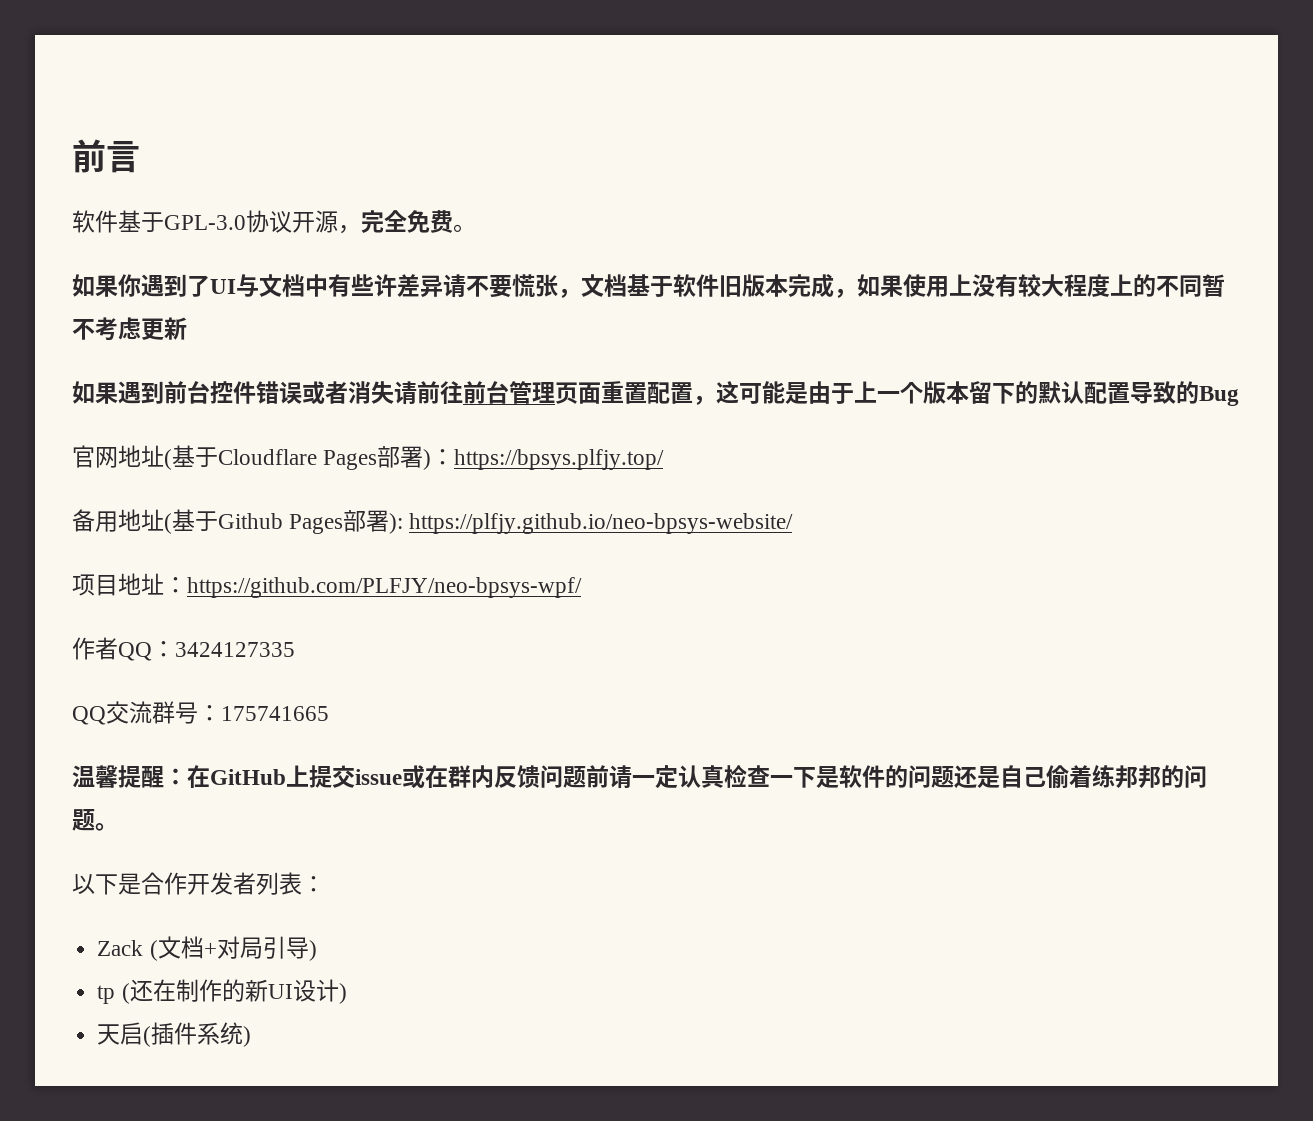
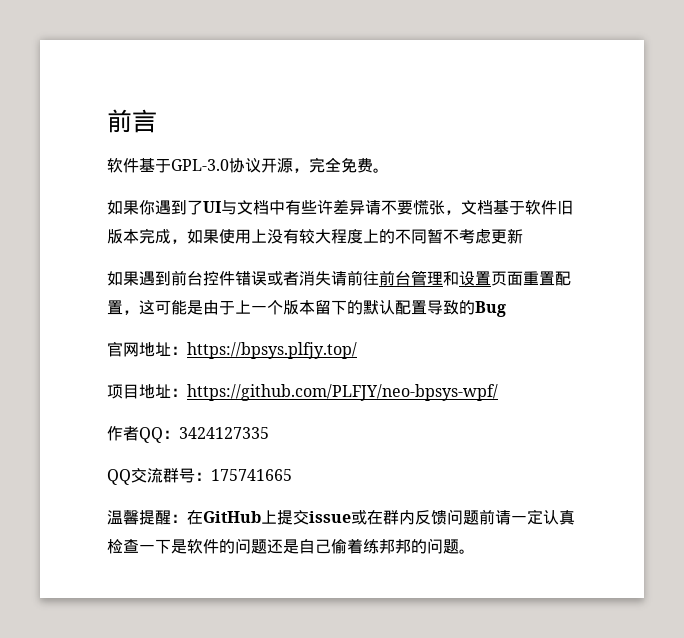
(555, 392) none -> [443,271,491,286] 和设置
[164,445,665,470] [72,509,794,534] (基于Cloudflare Pages部署)：https://bpsys.plfjy.top/ // 备用地址(基于Github Pages部署): https://plfjy.github.io/neo-bpsys-website/ -> [171,342,357,359] ：https://bpsys.plfjy.top/
[72,872,325,895] [97,936,317,961] [97,979,347,1004] [97,1022,252,1047] // 以下是合作开发者列表： // Zack (文档+对局引导) // tp (还在制作的新UI设计) // 天启(插件系统) -> (475, 551) none

